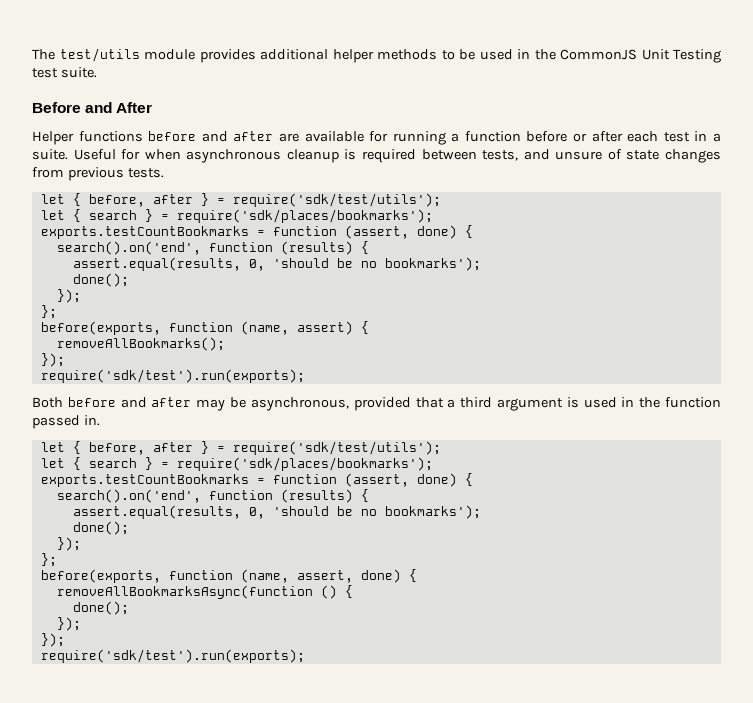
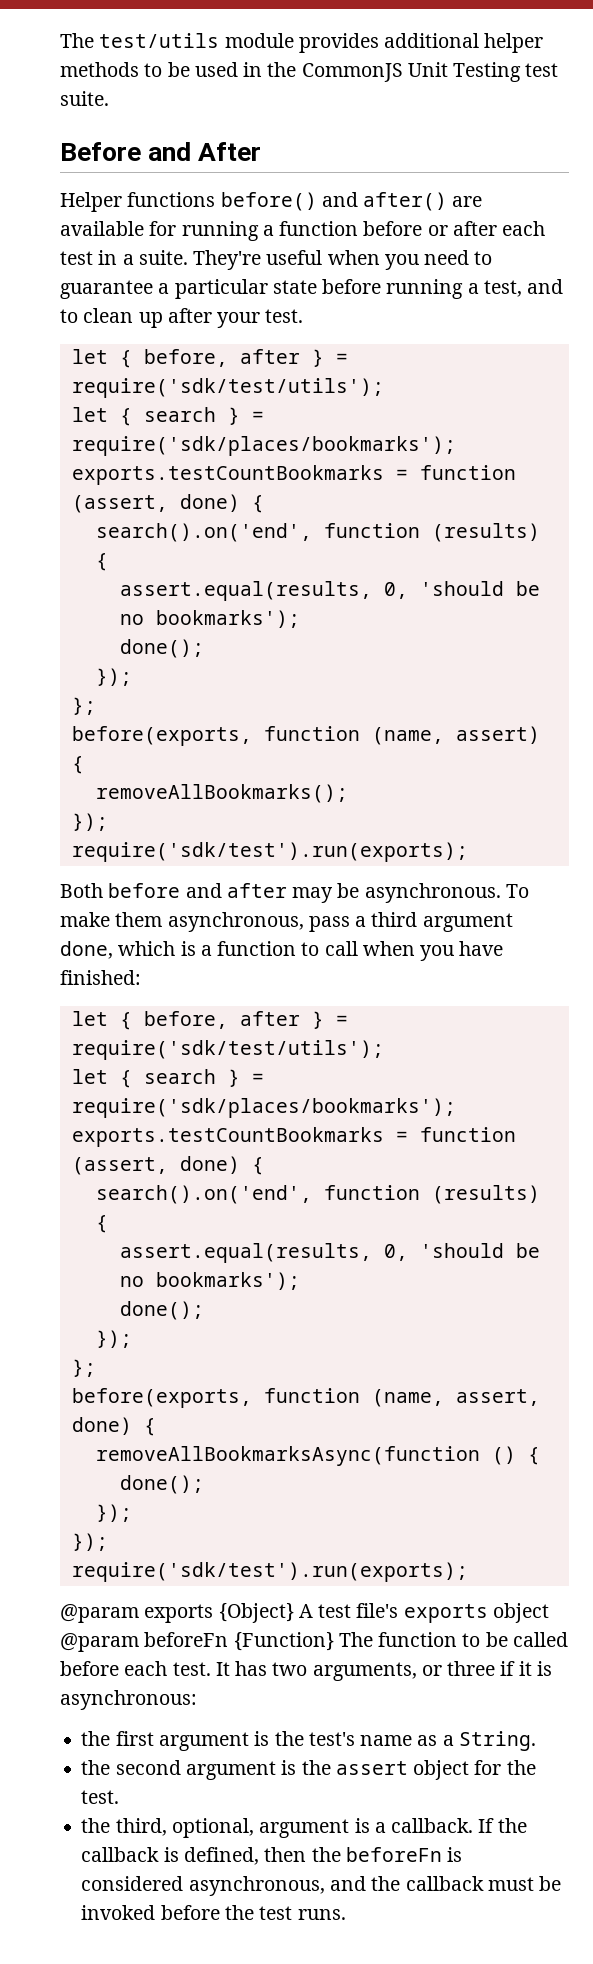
[148,131,274,142] before and after -> [220,192,448,211] before() and after()
[73,149,721,163] [32,167,164,181] Useful for when asynchronous cleanup is required between tests, and unsure of state changes from previous tests. -> [193,250,493,270] [60,279,564,299] [60,308,304,328] They're useful when you need to guarantee a particular state before running a test, and to clean up after your test.
[250,397,721,411] [32,415,100,429] asynchronous, provided that a third argument is used in the function passed in. -> [364,883,529,903] [60,912,513,932] [60,941,504,961] [60,970,141,985] asynchronous. To make them asynchronous, pass a third argument done, which is a function to call when you have finished:
(305, 656) none -> [60,1603,549,1623] [60,1632,568,1652] [60,1661,552,1681] [60,1690,197,1710] [81,1731,536,1751] [81,1760,536,1780] [81,1790,120,1804] [81,1818,527,1838] [81,1847,463,1865] [81,1876,562,1896] [81,1905,346,1920] // @param exports {Object} A test file's exports object @param beforeFn {Function} The function to be called before each test. It has two arguments, or three if it is asynchronous: // the first argument is the test's name as a String. // the second argument is the assert object for the test. // the third, optional, argument is a callback. If the callback is defined, then the beforeFn is considered asynchronous, and the callback must be invoked before the test runs.

